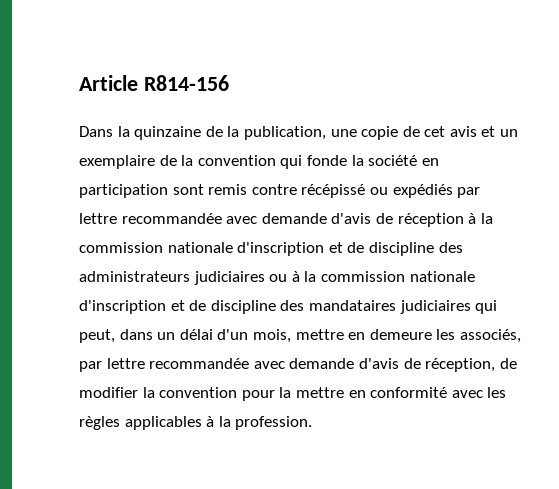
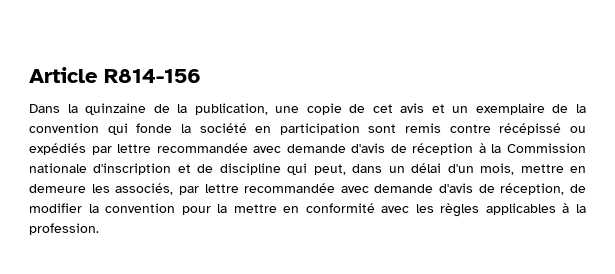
[79,242,463,256] [79,271,475,285] [79,300,471,314] commission nationale d'inscription et de discipline des administrateurs judiciaires ou à la commission nationale d'inscription et de discipline des mandataires judiciaires -> [507,143,586,153] [29,163,281,175] Commission nationale d'inscription et de discipline

